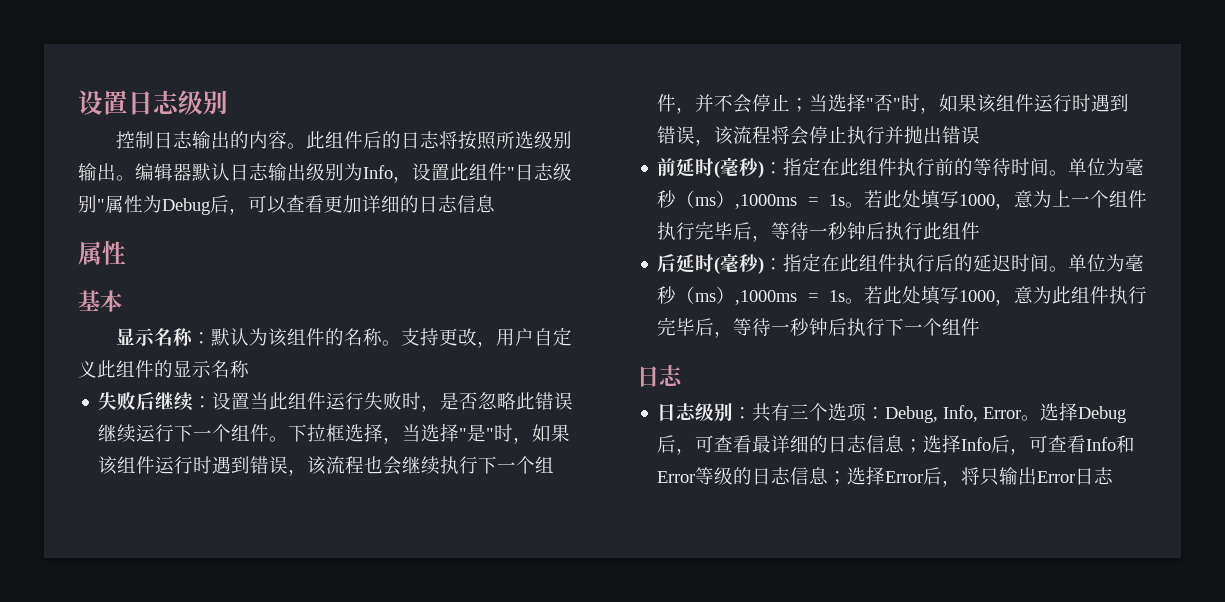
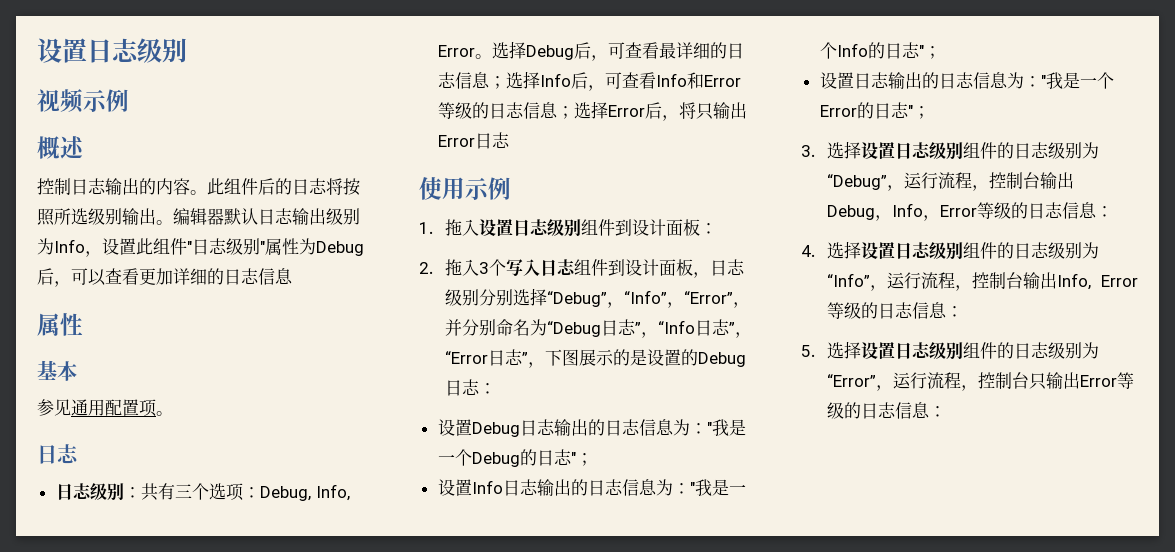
[78,90,228,115] 设置日志级别 -> [37,38,187,63] [37,89,129,113] [37,136,84,159] 设置日志级别 // 视频示例 // 概述
[116,327,573,348] [78,360,249,378] [98,392,574,412] [98,423,571,444] [98,456,555,476] [657,93,1130,114] [657,126,981,146] [657,157,1145,178] [657,190,1147,210] [657,221,981,242] [657,253,1145,274] [657,286,1147,306] [657,317,981,338] 显示名称：默认为该组件的名称。支持更改，用户自定义此组件的显示名称 // 失败后继续：设置当此组件运行失败时，是否忽略此错误继续运行下一个组件。下拉框选择，当选择"是"时，如果该组件运行时遇到错误，该流程也会继续执行下一个组件，并不会停止；当选择"否"时，如果该组件运行时遇到错误，该流程将会停止执行并抛出错误 // 前延时(毫秒)：指定在此组件执行前的等待时间。单位为毫秒（ms）,1000ms = 1s。若此处填写1000，意为上一个组件执行完毕后，等待一秒钟后执行此组件 // 后延时(毫秒)：指定在此组件执行后的延迟时间。单位为毫秒（ms）,1000ms = 1s。若此处填写1000，意为此组件执行完毕后，等待一秒钟后执行下一个组件 -> [37,399,173,417] 参见通用配置项。
(1114, 476) none -> [419,177,511,200] [419,219,718,237] [419,259,746,278] [445,288,751,308] [445,319,753,338] [445,349,747,368] [445,379,497,396] [437,419,746,437] [437,449,593,467] [437,479,746,496] [819,42,941,59] [819,72,1114,89] [819,102,930,119] [801,141,1100,160] [827,172,1075,191] [827,202,1114,221] [801,241,1100,260] [827,272,1138,291] [827,302,964,319] [801,341,1100,360] [827,372,1135,391] [827,402,947,419] // 使用示例 // 1.拖入设置日志级别组件到设计面板： // 2.拖入3个写入日志组件到设计面板，日志级别分别选择“Debug”，“Info”，“Error”，并分别命名为“Debug日志”，“Info日志”，“Error日志”，下图展示的是设置的Debug日志： // 设置Debug日志输出的日志信息为："我是一个Debug的日志"； // 设置Info日志输出的日志信息为："我是一个Info的日志"； // 设置日志输出的日志信息为："我是一个Error的日志"； // 3.选择设置日志级别组件的日志级别为“Debug”，运行流程，控制台输出Debug，Info，Error等级的日志信息： // 4.选择设置日志级别组件的日志级别为“Info”，运行流程，控制台输出Info, Error等级的日志信息： // 5.选择设置日志级别组件的日志级别为“Error”，运行流程，控制台只输出Error等级的日志信息：

